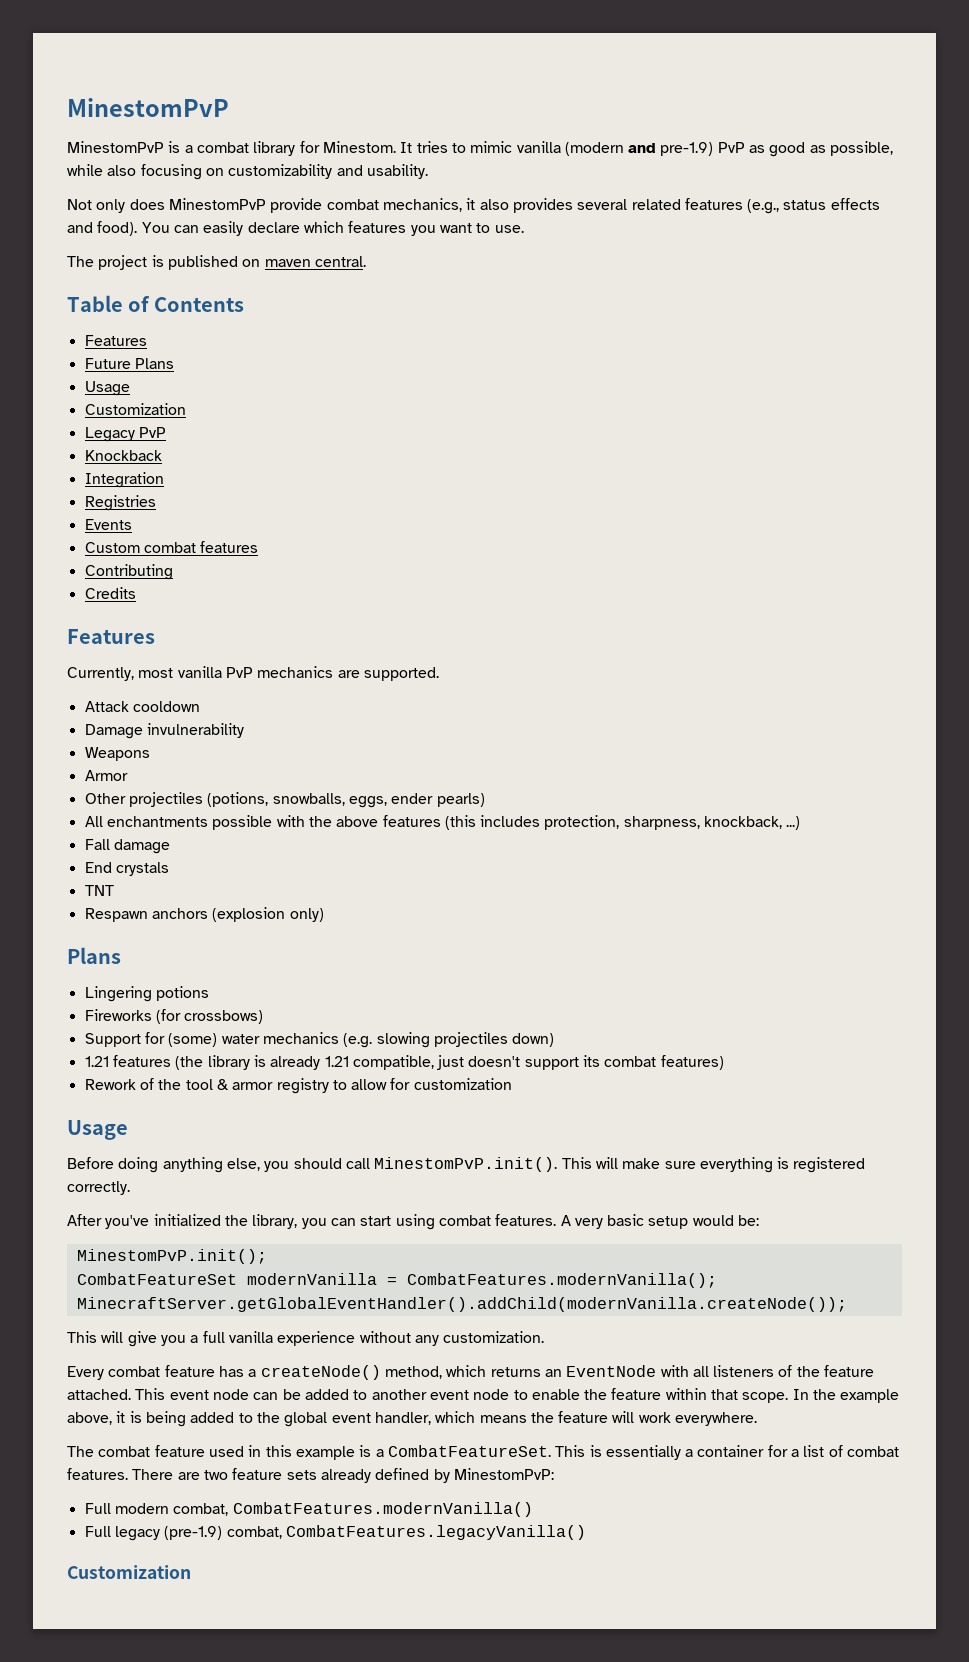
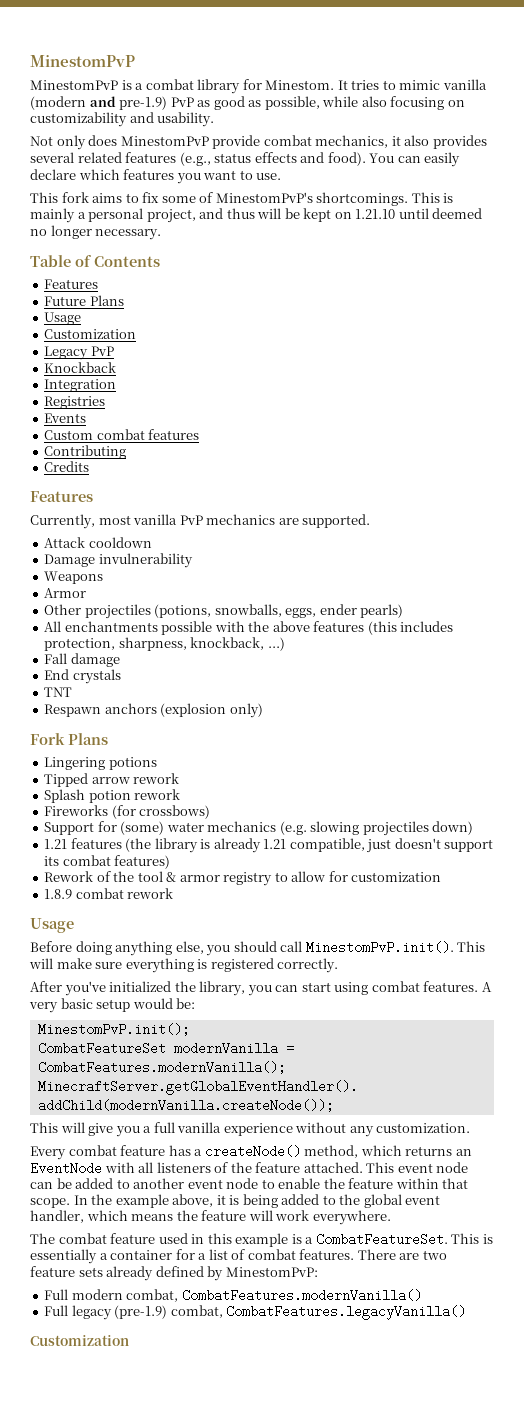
[67,255,366,270] The project is published on maven central. -> [30,192,454,206] [30,208,483,223] [30,225,162,240] This fork aims to fix some of MinestomPvP's shortcomings. This is mainly a personal project, and thus will be kept on 1.21.10 until deemed no longer necessary.
(324, 915) none -> [30,733,65,745] Fork
(209, 993) none -> [44,773,180,787] [44,789,181,803] // Tipped arrow rework // Splash potion rework
(512, 1084) none -> [44,888,174,899] // 1.8.9 combat rework

